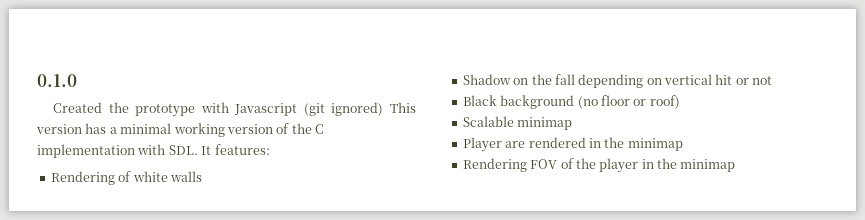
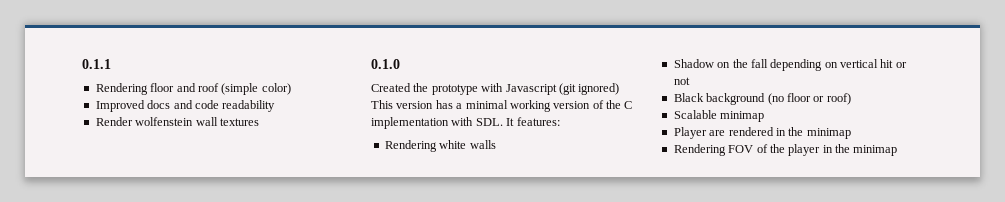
(37, 80) none -> [82,59,111,69] [95,83,291,95] [95,100,276,112] [95,117,259,126] 0.1.1 // Rendering floor and roof (simple color) // Improved docs and code readability // Render wolfenstein wall textures //
[118,171,132,182] of -> (437, 146) none

